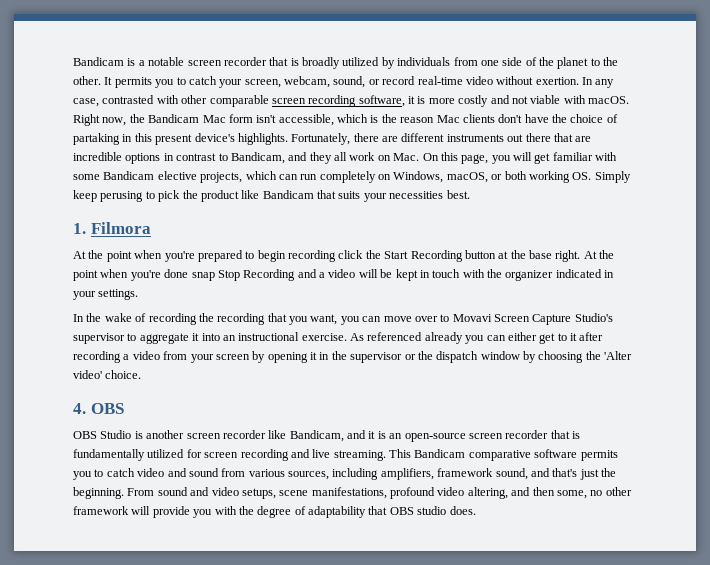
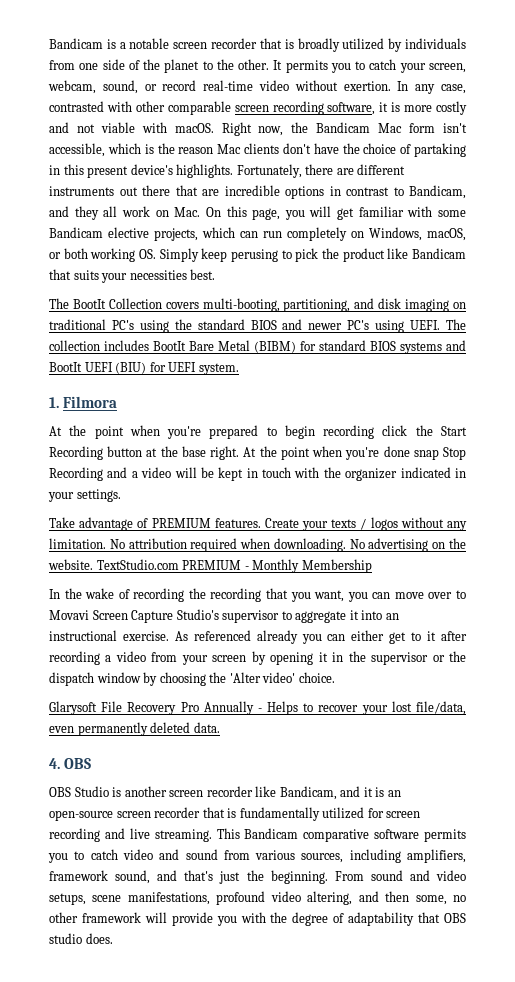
(470, 194) none -> [49,298,467,312] [49,319,467,333] [49,340,466,354] [49,362,239,375] // The BootIt Collection covers multi-booting, partitioning, and disk imaging on traditional PC's using the standard BIOS and newer PC's using UEFI. The collection includes BootIt Bare Metal (BIBM) for standard BIOS systems and BootIt UEFI (BIU) for UEFI system.
(139, 294) none -> [49,517,468,531] [49,538,466,552] [48,559,372,573] // Take advantage of PREMIUM features. Create your texts / logos without any limitation. No attribution required when downloading. No advertising on the website. TextStudio.com PREMIUM - Monthly Membership
(142, 374) none -> [49,701,467,715] [49,722,220,736] // Glarysoft File Recovery Pro Annually - Helps to recover your lost file/data, even permanently deleted data.

